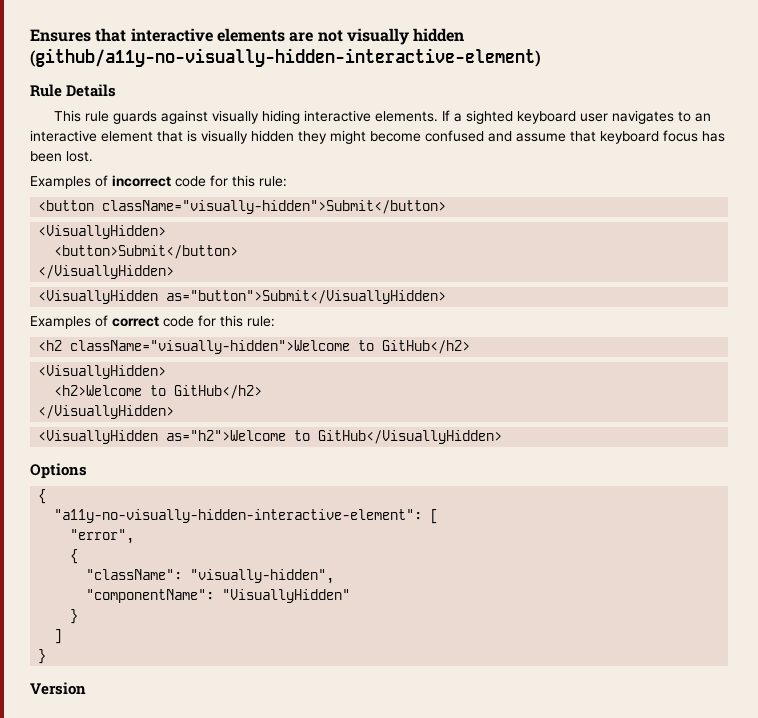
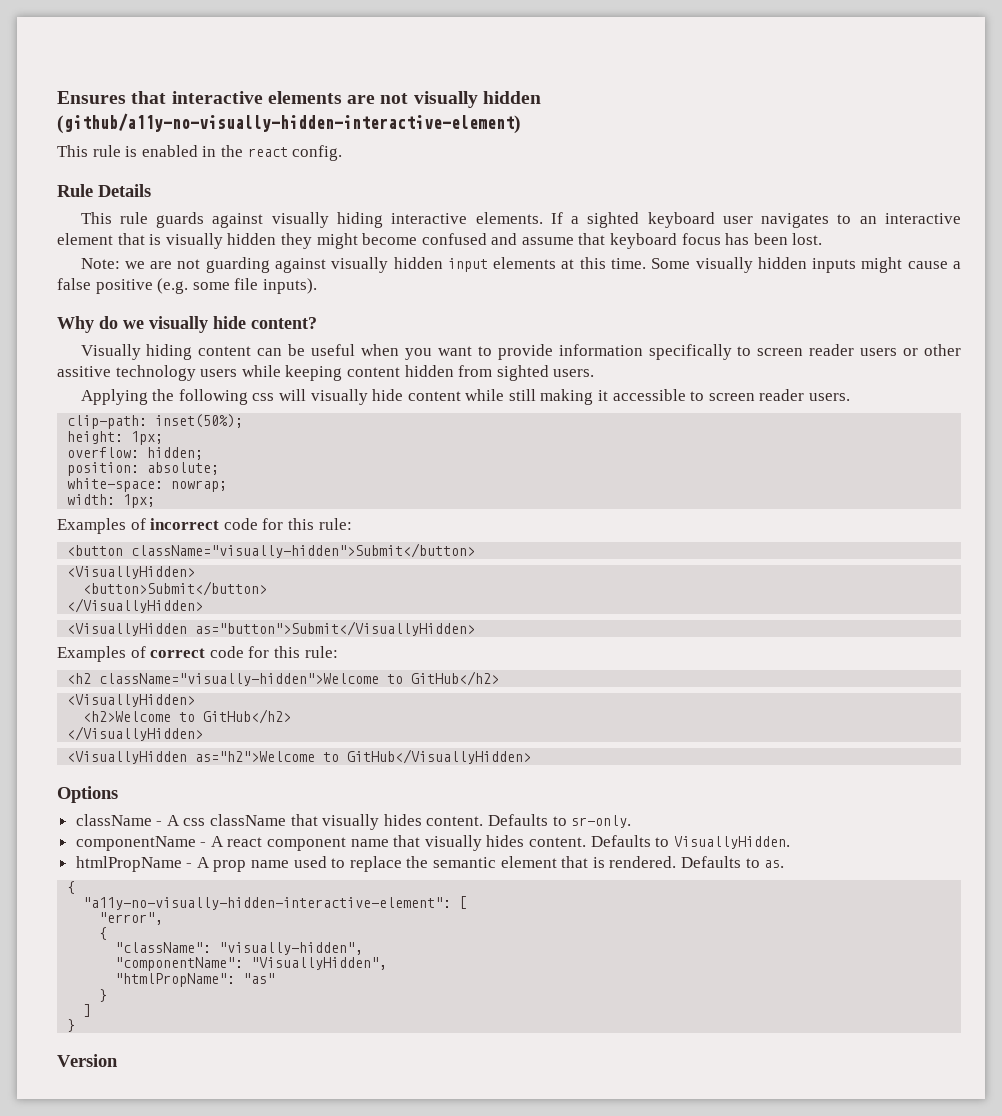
(541, 57) none -> [57,145,343,161] // This rule is enabled in the react config.
(93, 156) none -> [80,257,961,273] [57,278,317,294] [57,316,317,333] [80,344,961,360] [57,365,595,381] [80,389,850,405] [67,414,244,429] [67,431,164,445] [67,447,204,460] [67,462,220,476] [67,478,228,492] [67,494,156,508] // Note: we are not guarding against visually hidden input elements at this time. Some visually hidden inputs might cause a false positive (e.g. some file inputs). // Why do we visually hide content? // Visually hiding content can be useful when you want to provide information specifically to screen reader users or other assitive technology users while keeping content hidden from sighted users. // Applying the following css will visually hide content while still making it accessible to screen reader users. // clip-path: inset(50%); // height: 1px; // overflow: hidden; // position: absolute; // white-space: nowrap; // width: 1px;
(87, 471) none -> [75,814,632,830] [75,835,790,851] [75,856,785,872] // className - A css className that visually hides content. Defaults to sr-only. // componentName - A react component name that visually hides content. Defaults to VisuallyHidden. // htmlPropName - A prop name used to replace the semantic element that is rendered. Defaults to as.
[222,589,351,603] "VisuallyHidden" -> [251,957,388,970] [115,973,276,987] "VisuallyHidden", // "htmlPropName": "as"

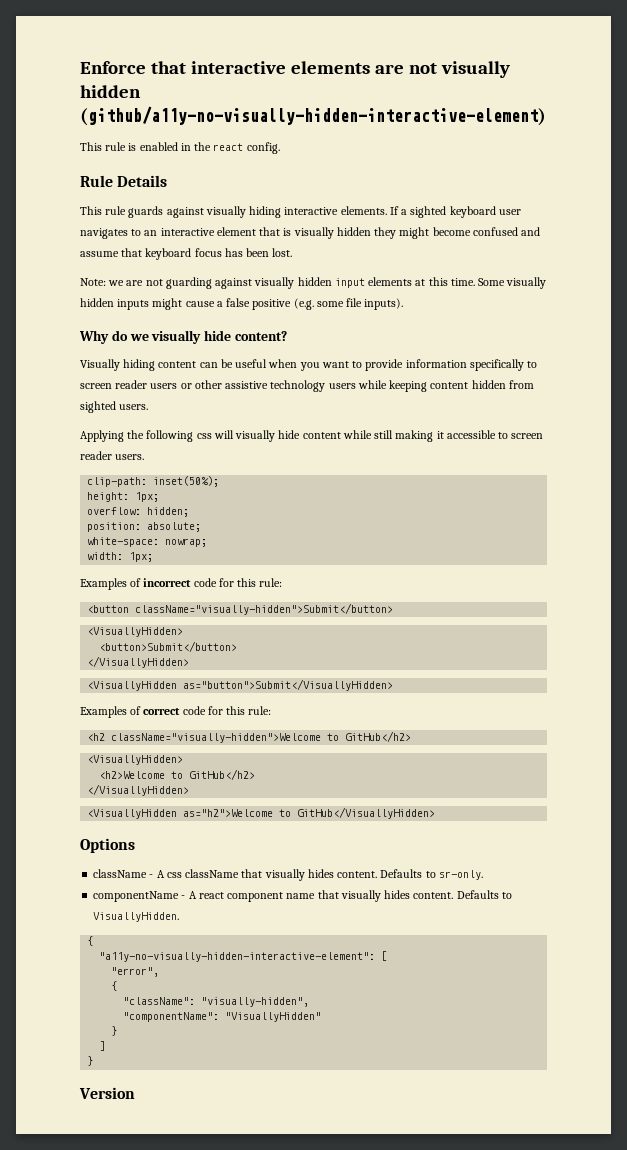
[57,91,126,104] Ensures -> [80,61,146,74] Enforce
[57,366,111,377] assitive -> [225,381,269,389] assistive
[75,856,785,872] // htmlPropName - A prop name used to replace the semantic element that is rendered. Defaults to as. -> (180, 917) none
[251,957,388,970] [115,973,276,987] "VisuallyHidden", // "htmlPropName": "as" -> [225,1012,322,1022] "VisuallyHidden"

